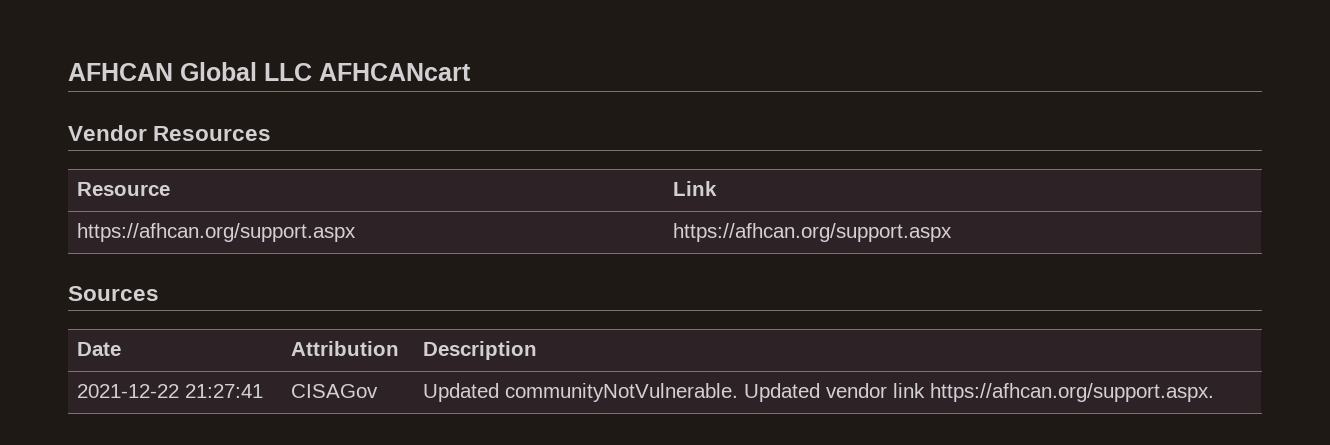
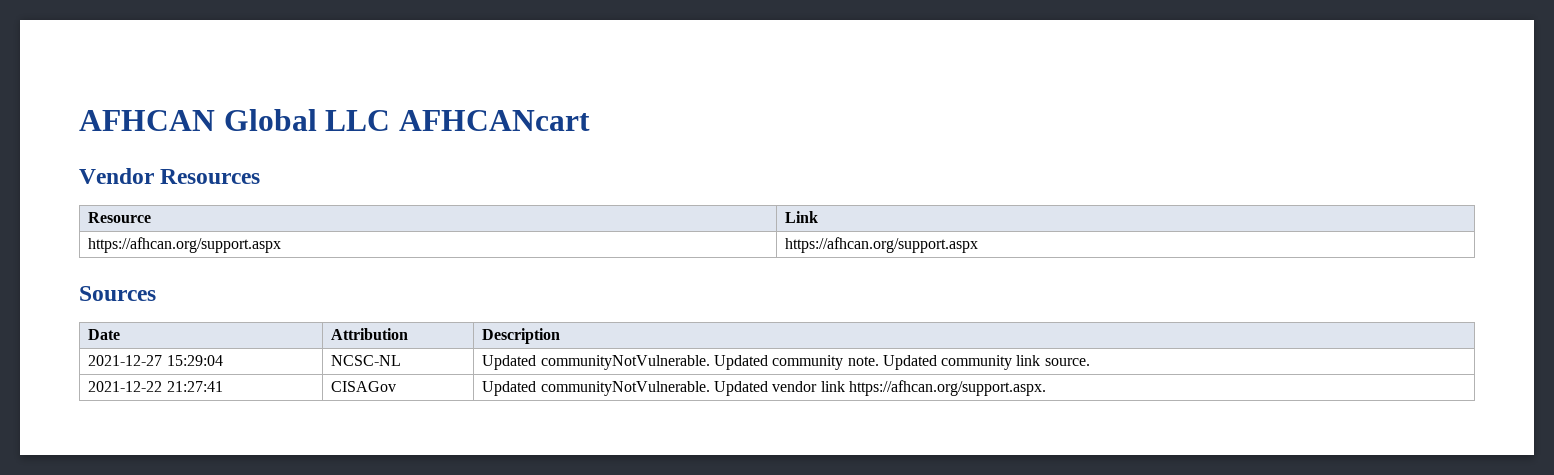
(538, 350) none -> [88,355,223,366] [331,355,402,366] [482,355,1090,370] // 2021-12-27 15:29:04 | NCSC-NL | Updated communityNotVulnerable. Updated community note. Updated community link source.

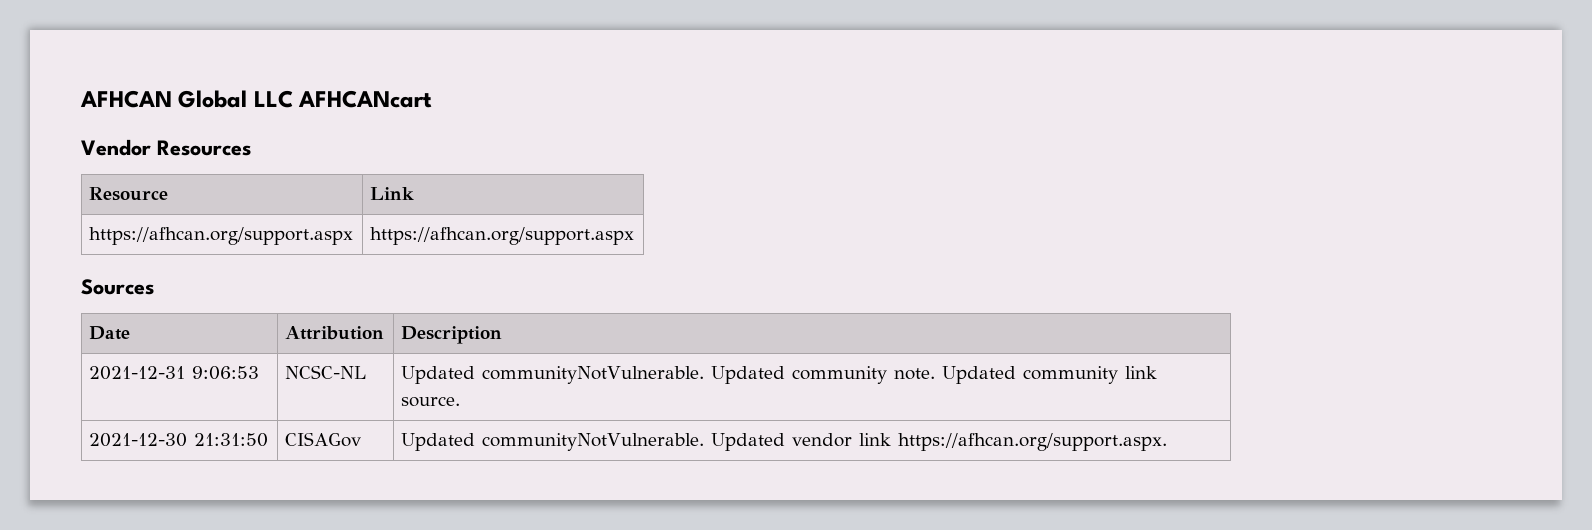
[88,355,223,366] 2021-12-27 15:29:04 -> [89,366,260,380] 2021-12-31 9:06:53
[88,381,223,392] 2021-12-22 21:27:41 -> [89,433,269,447] 2021-12-30 21:31:50

